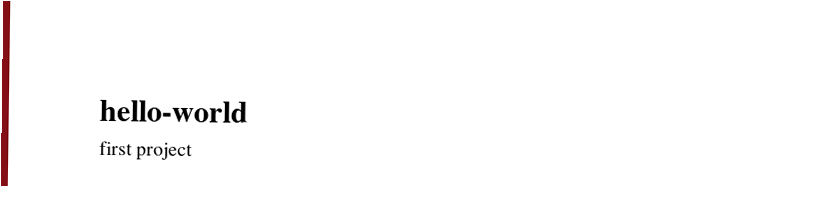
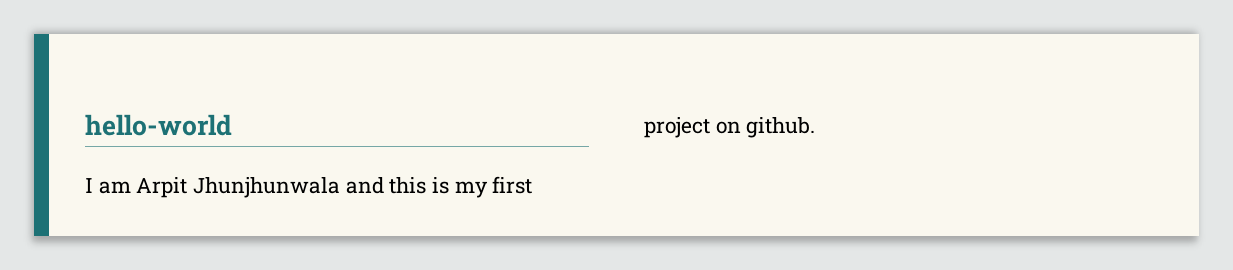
[99,140,194,162] first project -> [85,176,533,198] [644,117,816,138] I am Arpit Jhunjhunwala and this is my first project on github.

